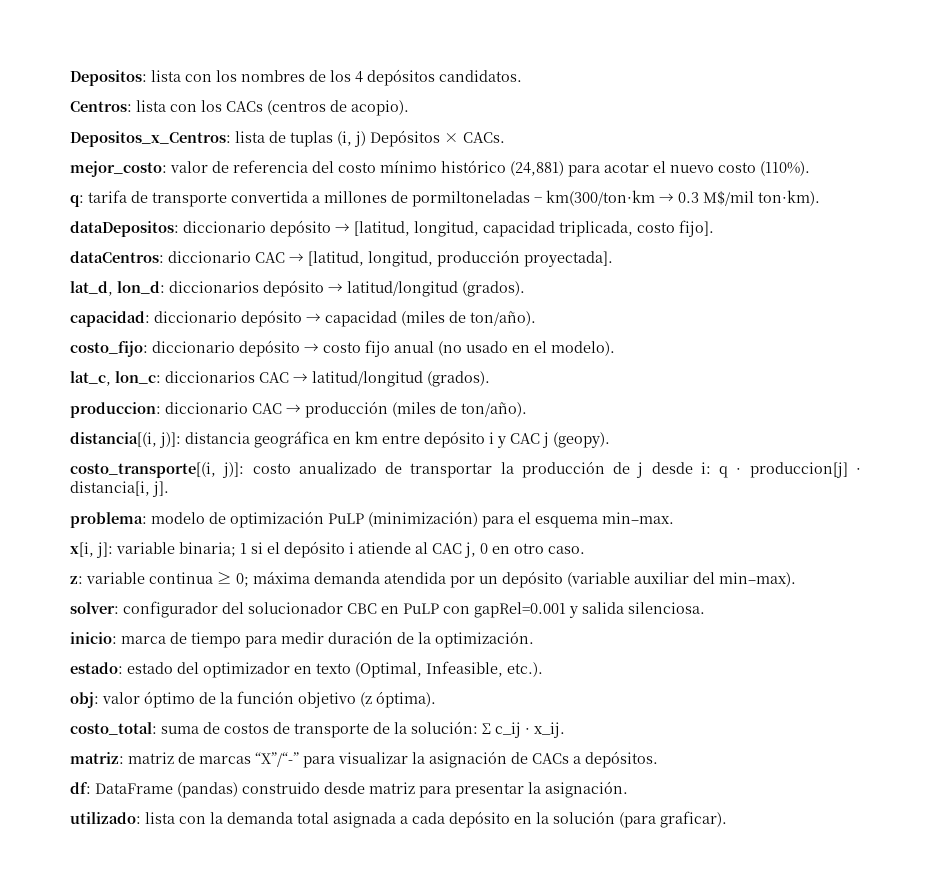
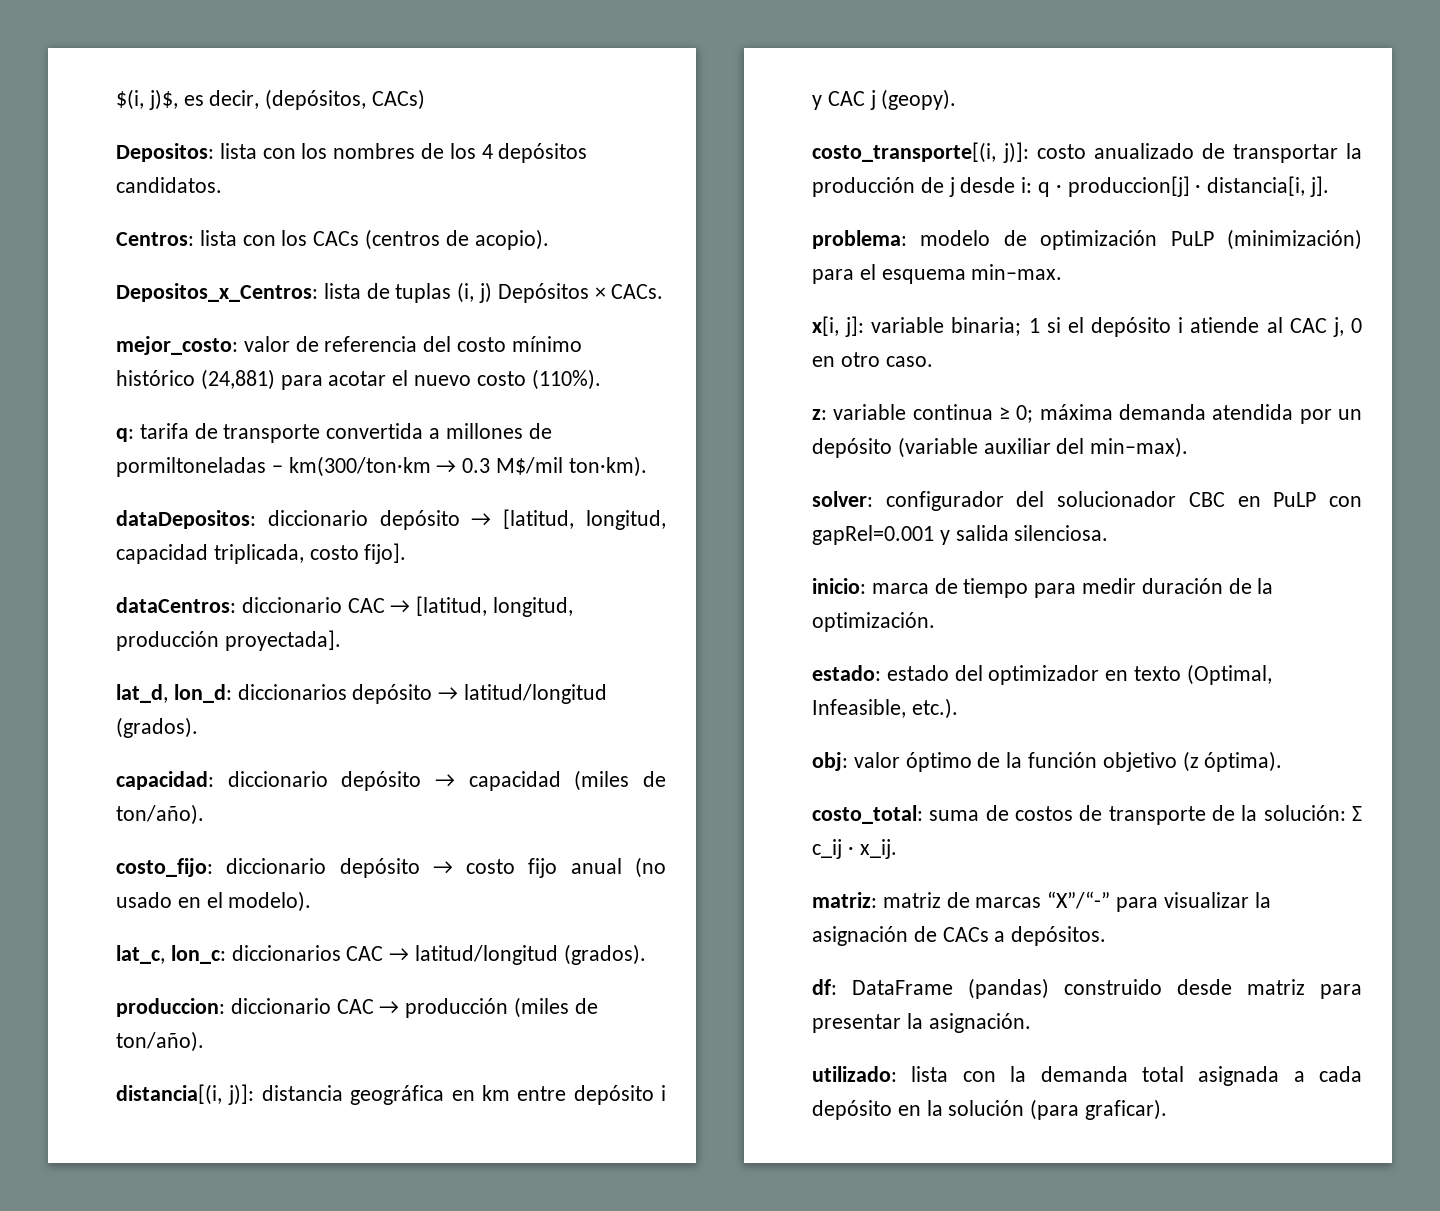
(70, 78) none -> [116,89,426,110] $(i, j)$, es decir, (depósitos, CACs) //

